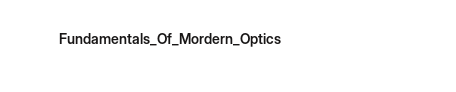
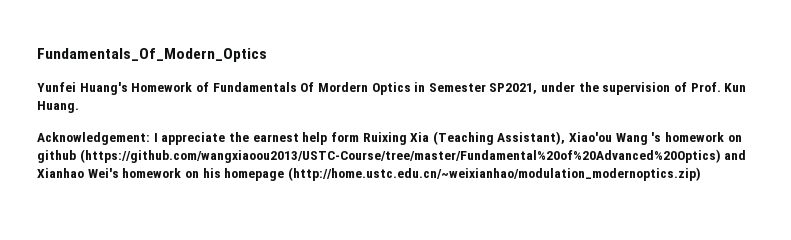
[59,33,281,47] Fundamentals_Of_Mordern_Optics -> [37,48,267,62] [37,82,747,95] [37,101,79,113] [37,131,742,145] [37,149,747,163] [37,167,701,181] Fundamentals_Of_Modern_Optics // Yunfei Huang's Homework of Fundamentals Of Mordern Optics in Semester SP2021, under the supervision of Prof. Kun Huang. // Acknowledgement: I appreciate the earnest help form Ruixing Xia (Teaching Assistant), Xiao'ou Wang 's homework on github (https://github.com/wangxiaoou2013/USTC-Course/tree/master/Fundamental%20of%20Advanced%20Optics) and Xianhao Wei's homework on his homepage (http://home.ustc.edu.cn/~weixianhao/modulation_modernoptics.zip)

